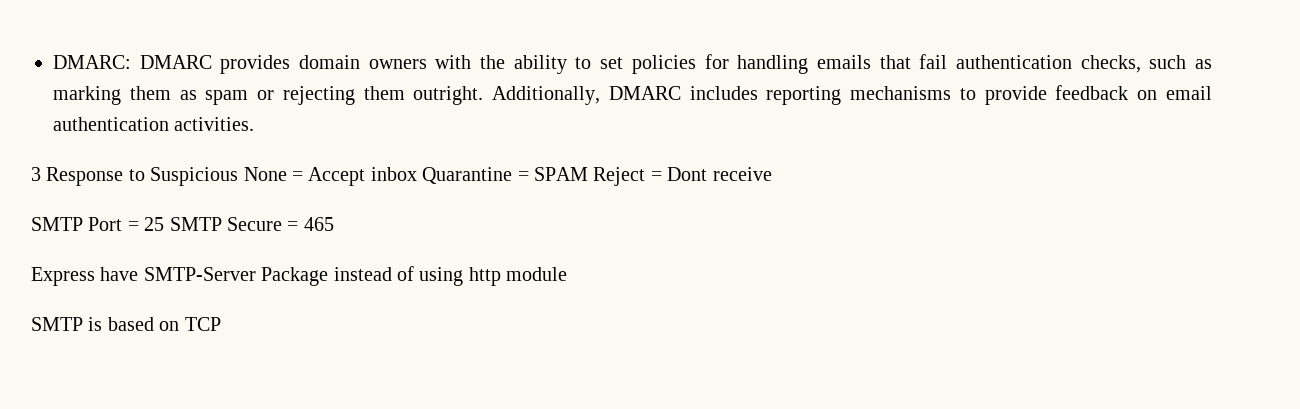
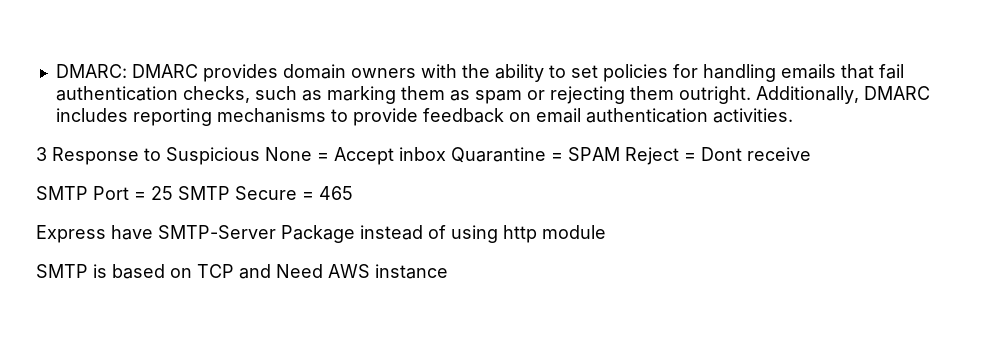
(221, 324) none -> [239,264,448,279] and Need AWS instance

